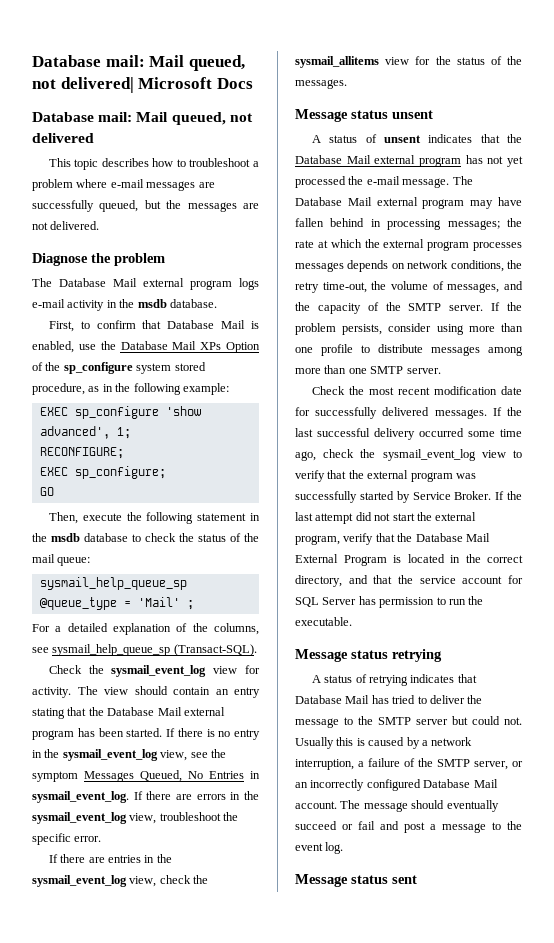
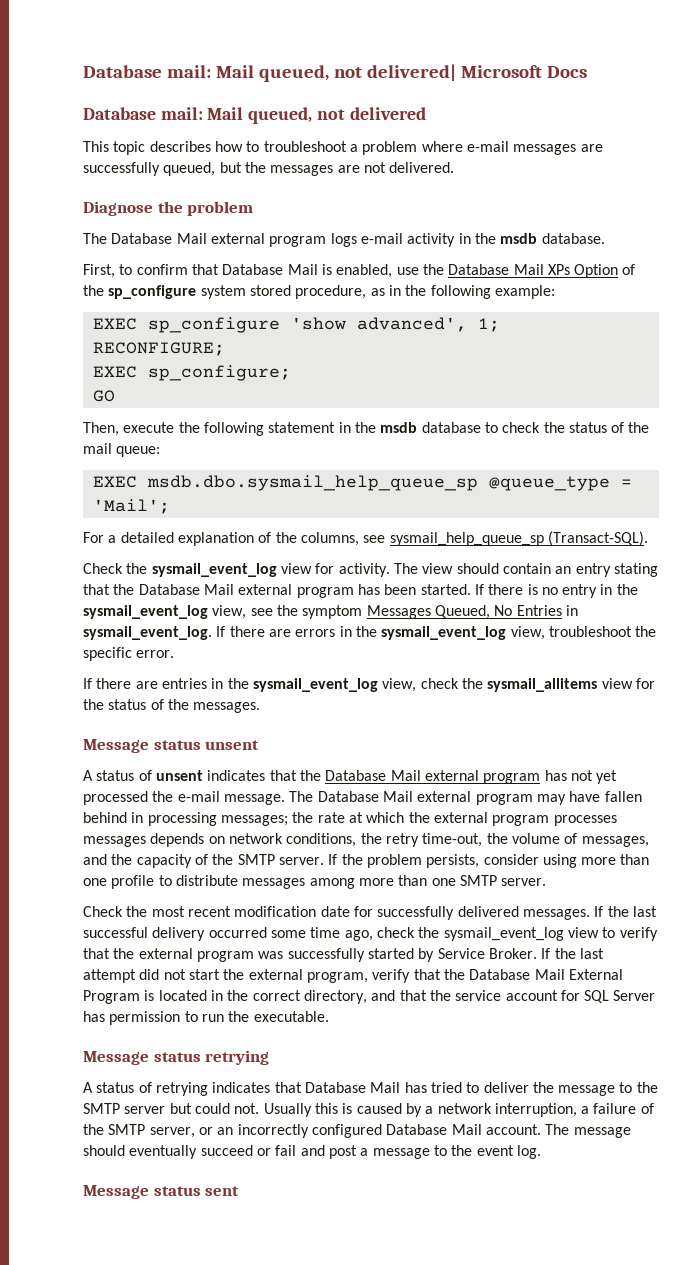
[39,577,187,590] [39,597,194,610] sysmail_help_queue_sp @queue_type = 'Mail' ; -> [92,475,632,491] [92,499,170,514] EXEC msdb.dbo.sysmail_help_queue_sp @queue_type = 'Mail';

